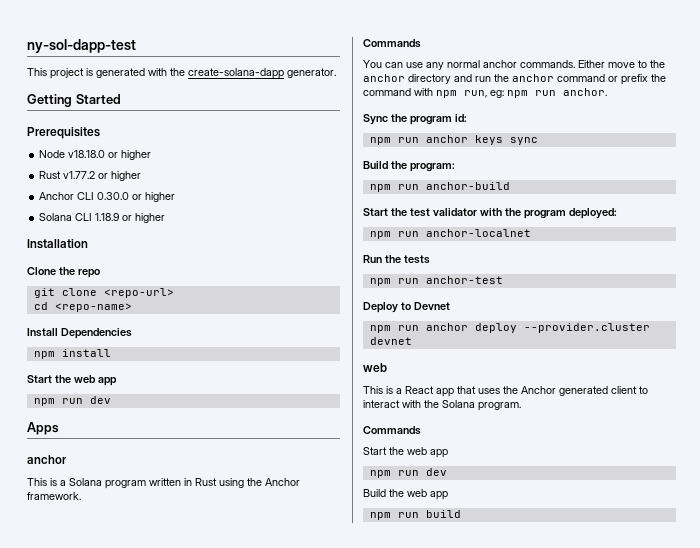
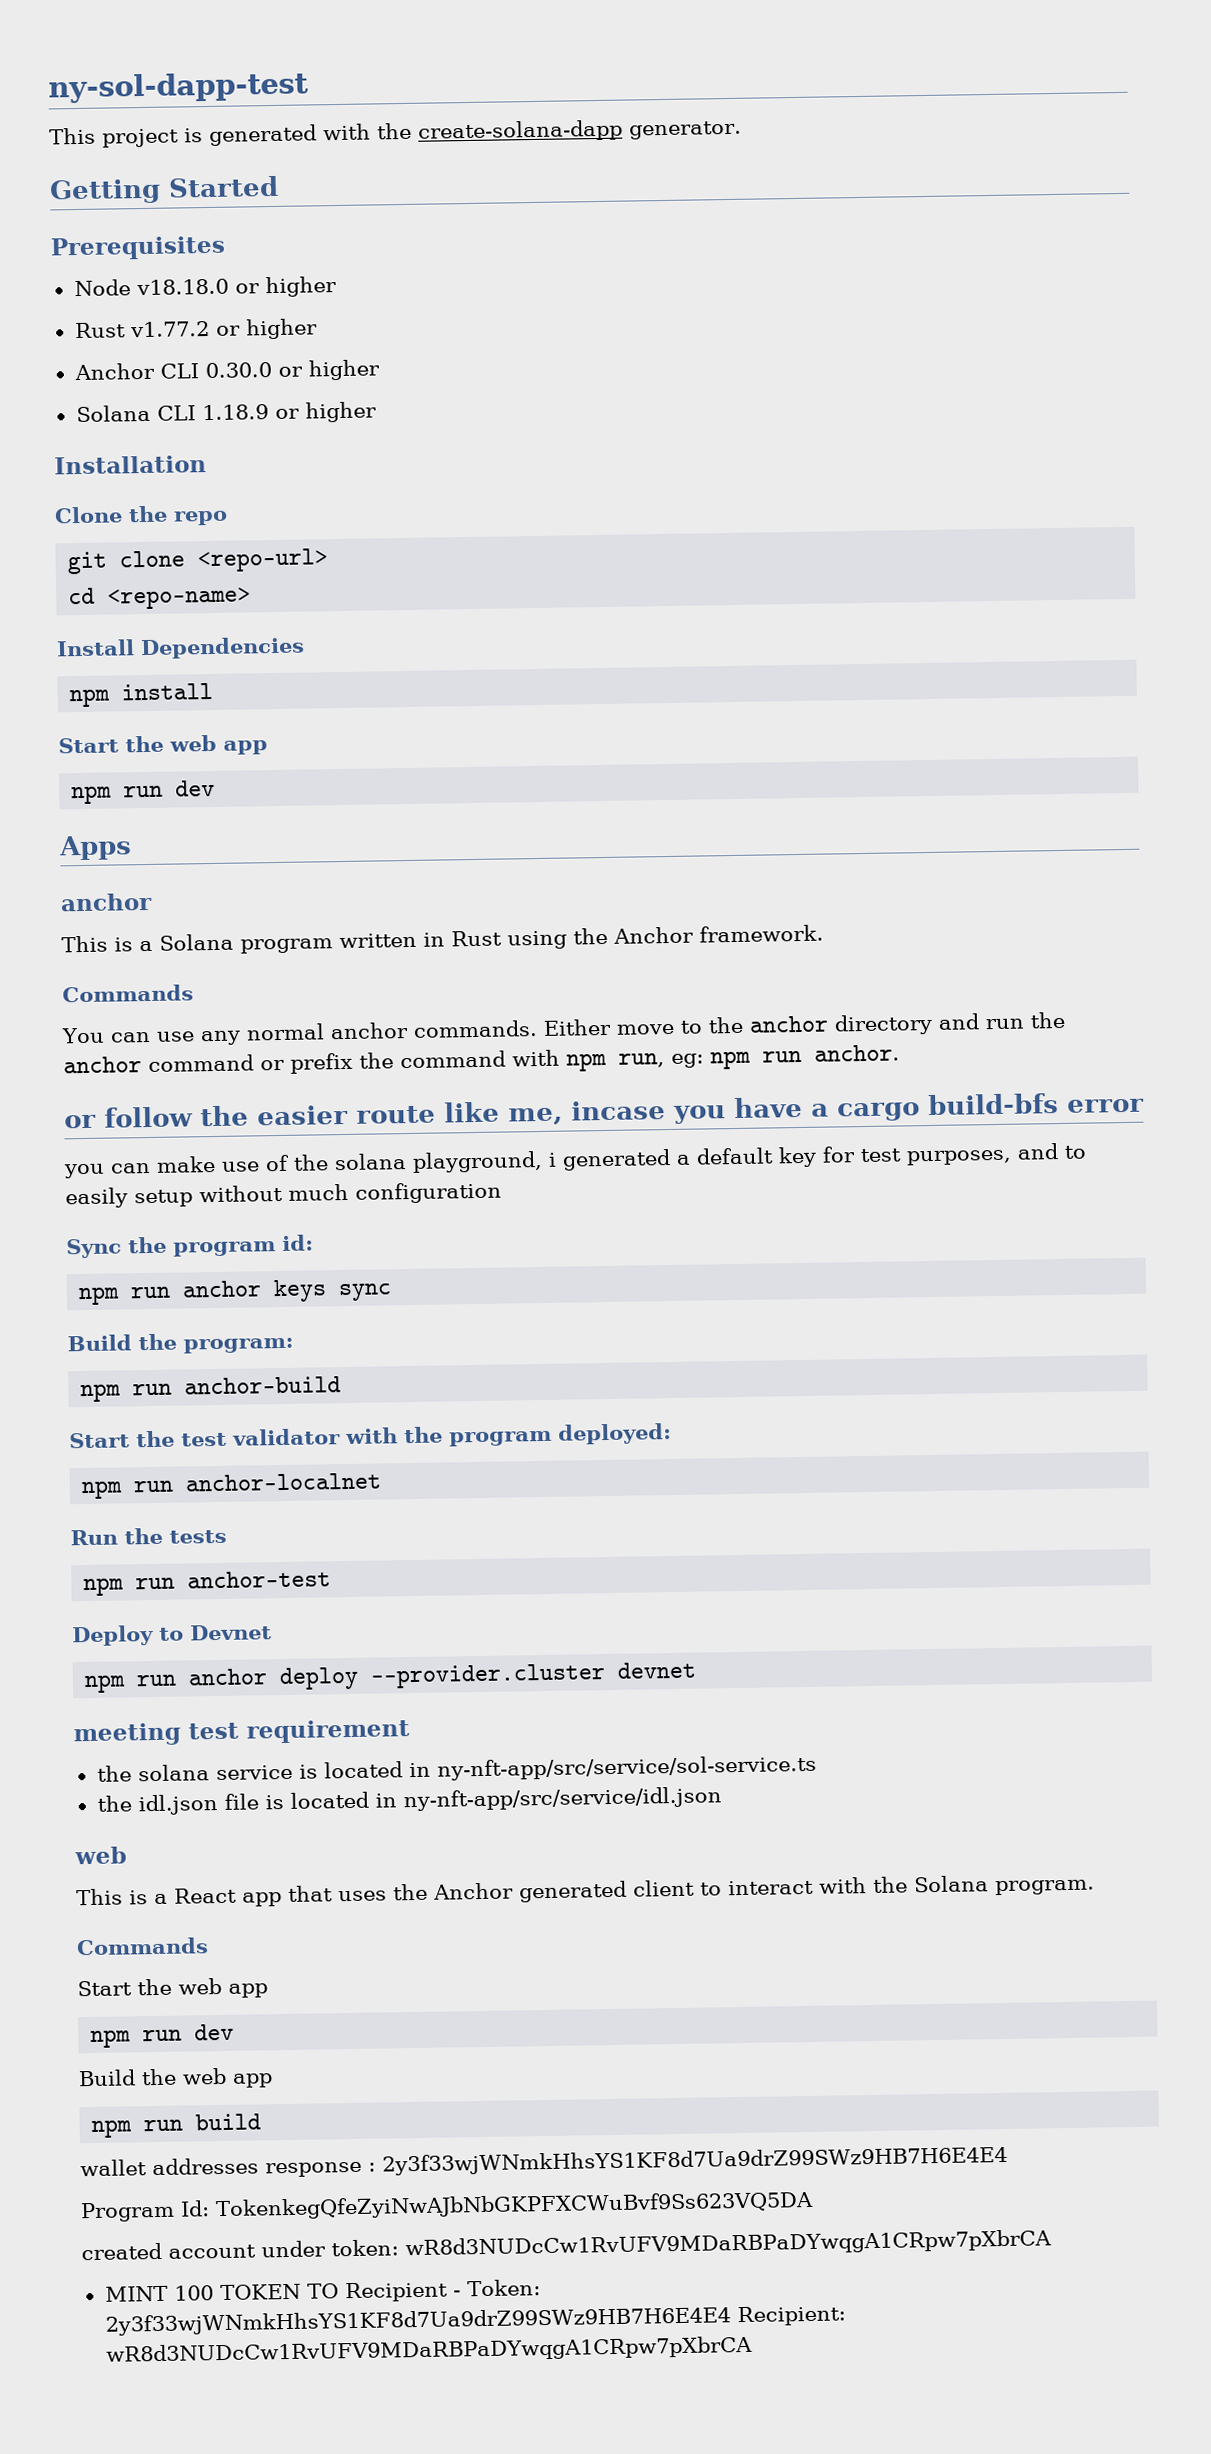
(607, 92) none -> [64,1093,1144,1129] [63,1143,1087,1179] [65,1181,502,1209] // or follow the easier route like me, incase you have a cargo build-bfs error // you can make use of the solana playground, i generated a default key for test purposes, and to easily setup without much configuration
(412, 341) none -> [73,1719,410,1747] [96,1754,817,1782] [96,1786,722,1816] // meeting test requirement // the solana service is located in ny-nft-app/src/service/sol-service.ts // the idl.json file is located in ny-nft-app/src/service/idl.json
(461, 514) none -> [80,2145,1008,2178] [80,2190,814,2223] [81,2229,1052,2261] [104,2279,541,2303] [104,2305,846,2336] [105,2335,753,2366] // wallet addresses response : 2y3f33wjWNmkHhsYS1KF8d7Ua9drZ99SWz9HB7H6E4E4 // Program Id: TokenkegQfeZyiNwAJbNbGKPFXCWuBvf9Ss623VQ5DA // created account under token: wR8d3NUDcCw1RvUFV9MDaRBPaDYwqgA1CRpw7pXbrCA // MINT 100 TOKEN TO Recipient - Token: 2y3f33wjWNmkHhsYS1KF8d7Ua9drZ99SWz9HB7H6E4E4 Recipient: wR8d3NUDcCw1RvUFV9MDaRBPaDYwqgA1CRpw7pXbrCA

